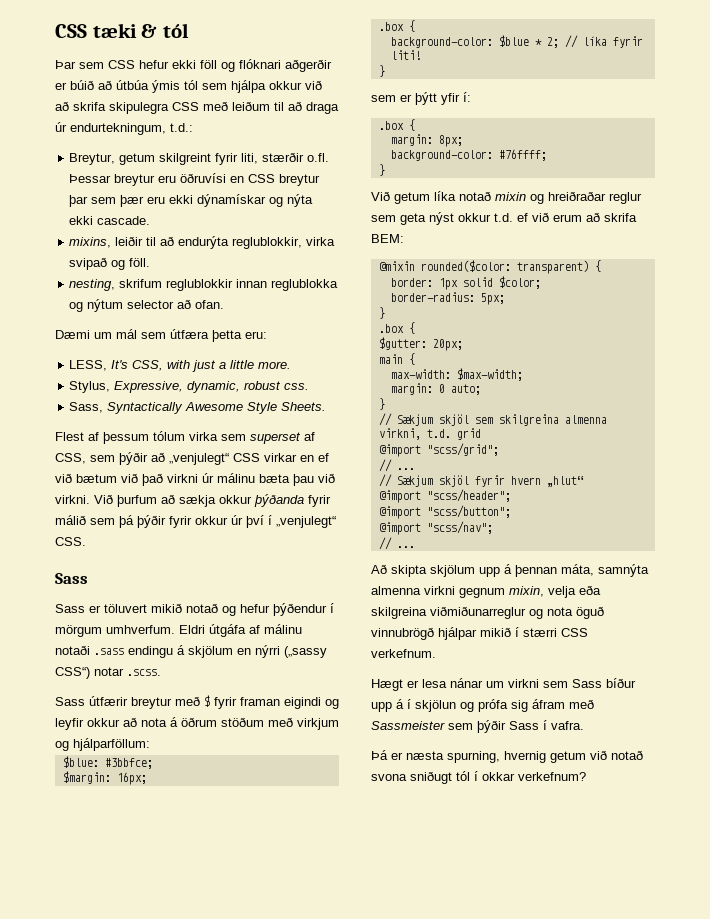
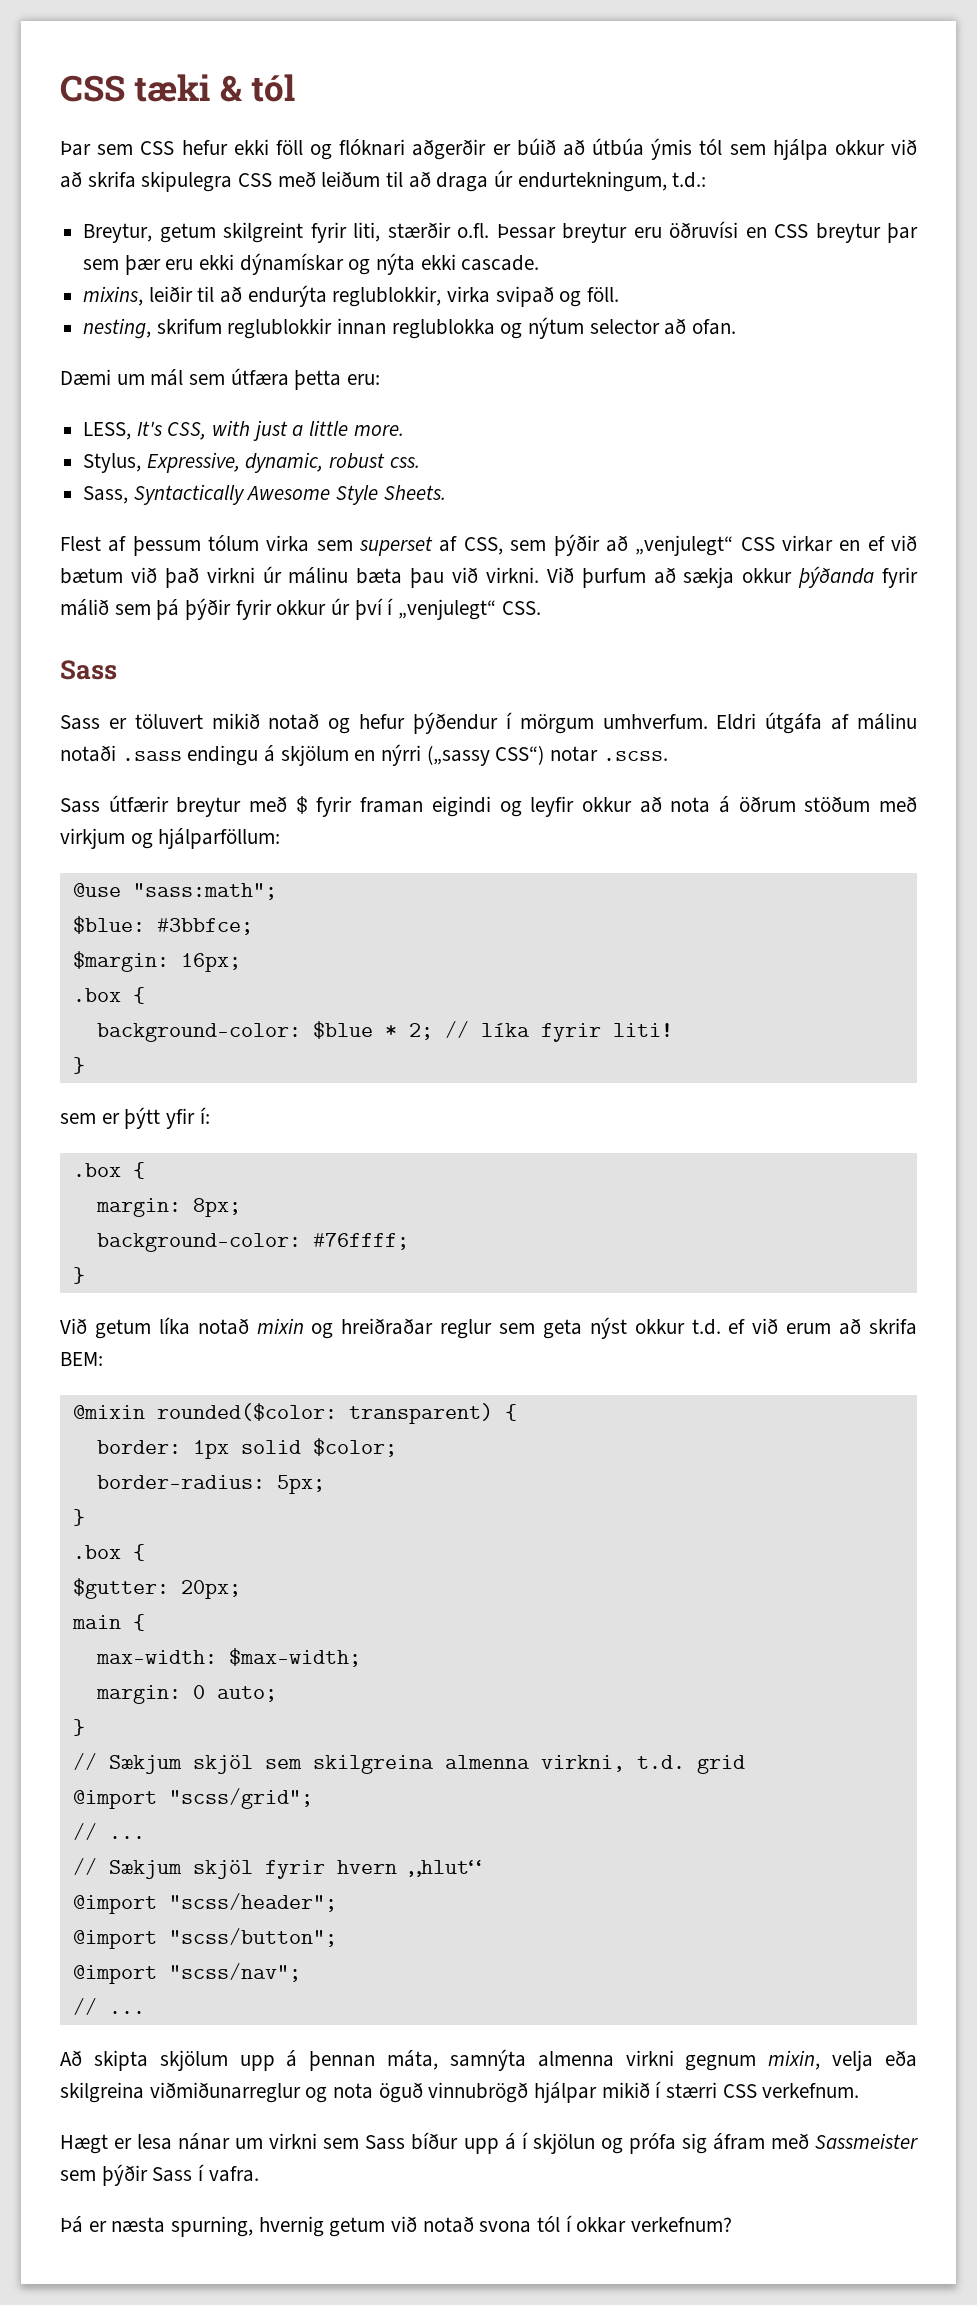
(150, 744) none -> [72,883,277,900] // @use "sass:math";
[410,771,452,784] sniðugt -> (532, 2227) none

